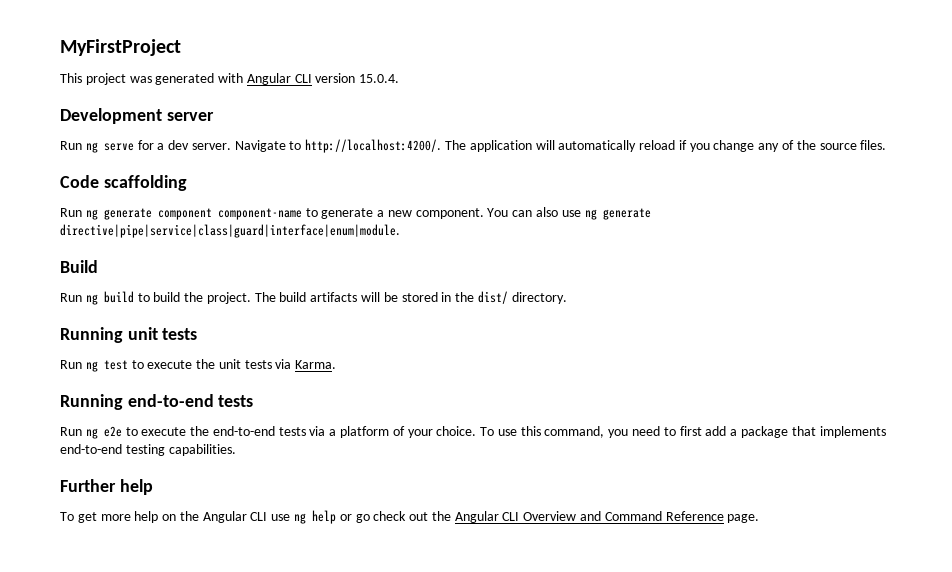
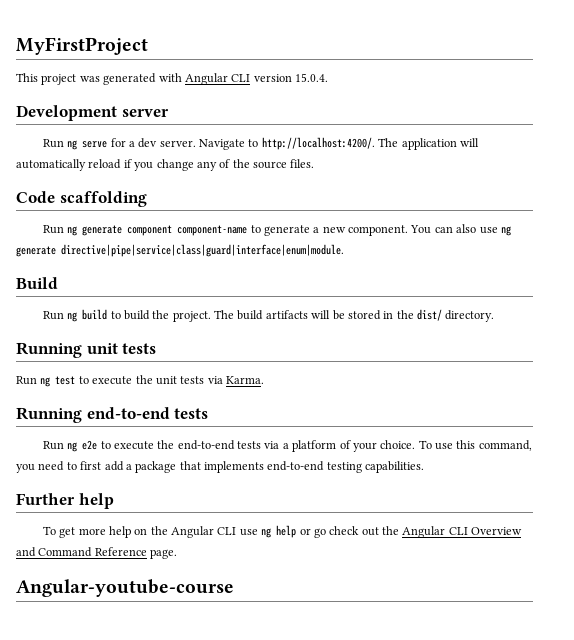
(760, 518) none -> [16,579,234,597] // Angular-youtube-course

